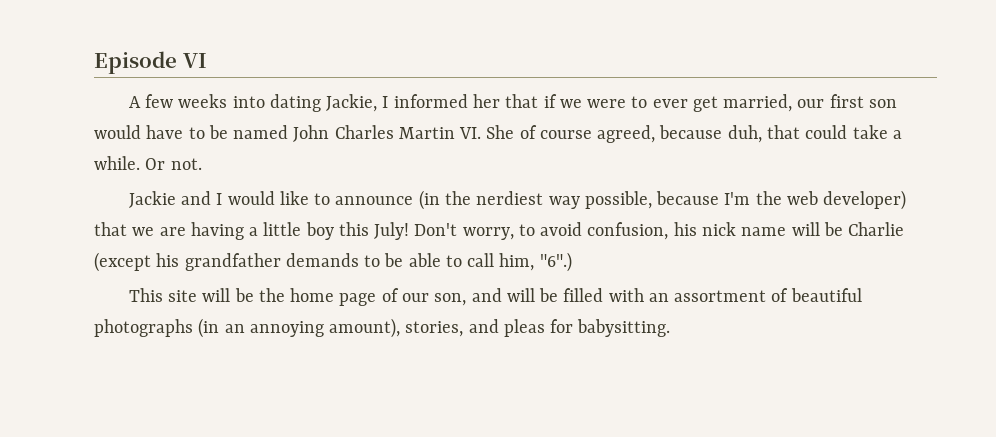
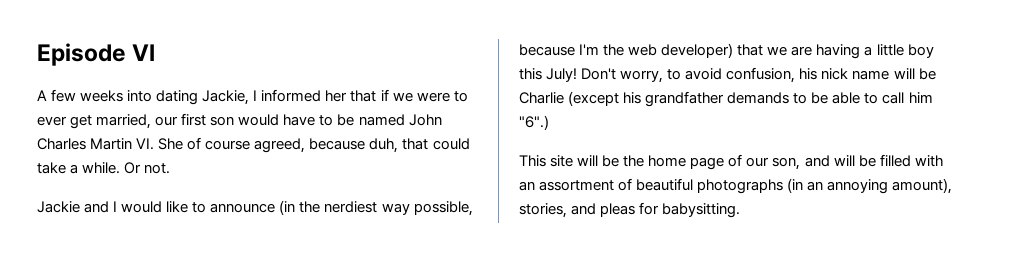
[499,253,535,271] him, -> [908,92,933,103] him

